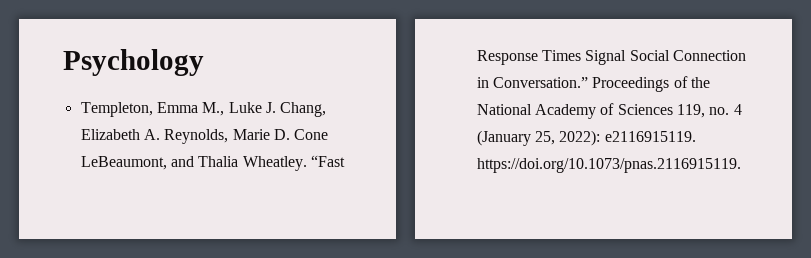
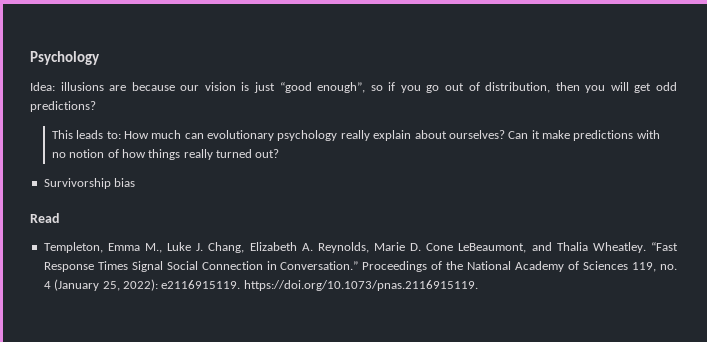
(204, 62) none -> [30,82,677,93] [30,101,96,112] [51,130,660,141] [51,149,280,160] [43,178,136,189] [30,213,60,223] // Idea: illusions are because our vision is just “good enough”, so if you go out of distribution, then you will get odd predictions? // This leads to: How much can evolutionary psychology really explain about ourselves? Can it make predictions with no notion of how things really turned out? // Survivorship bias // Read

